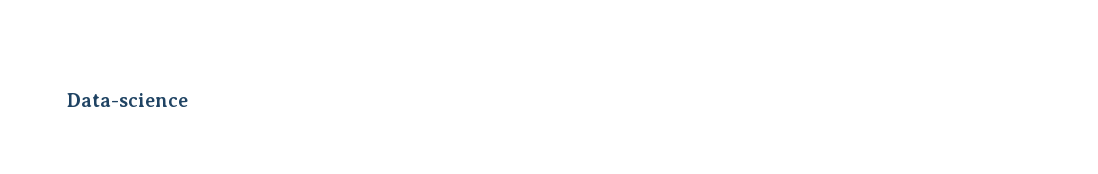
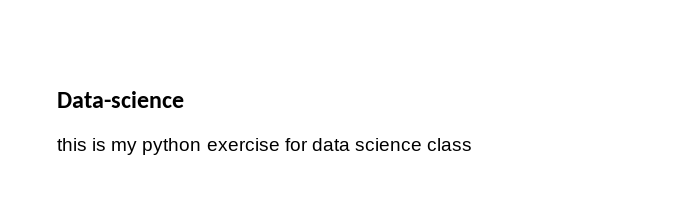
(188, 100) none -> [57,138,473,155] // this is my python exercise for data science class

